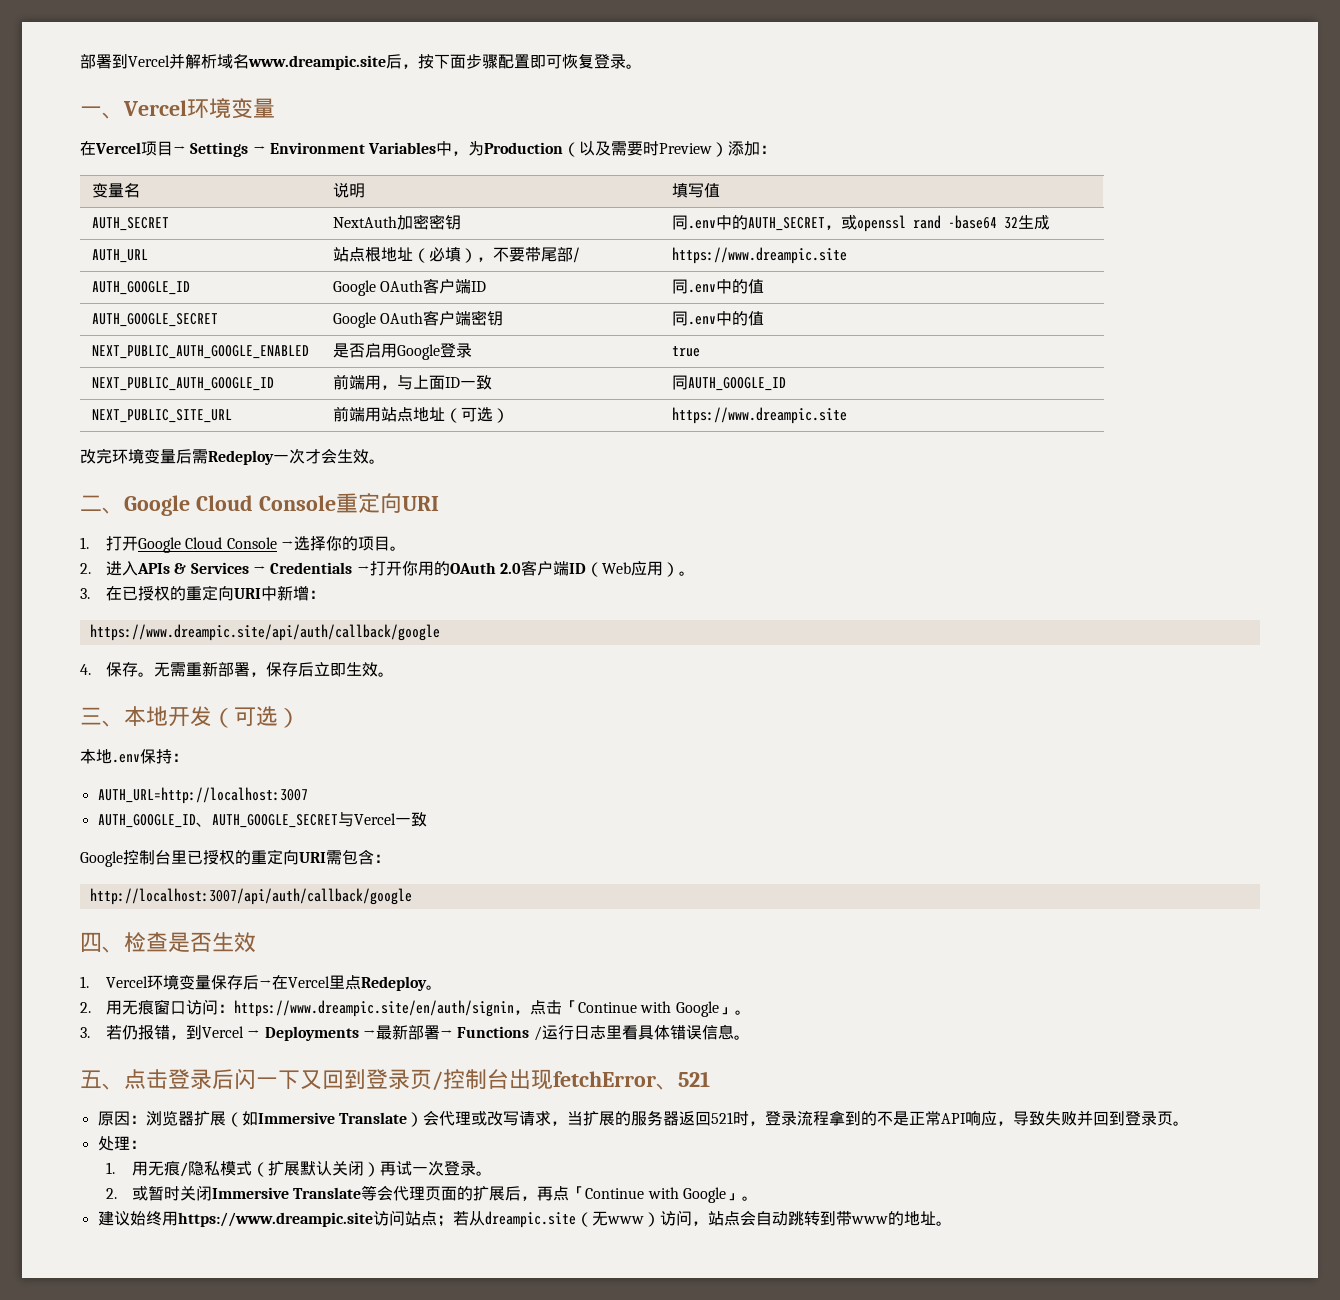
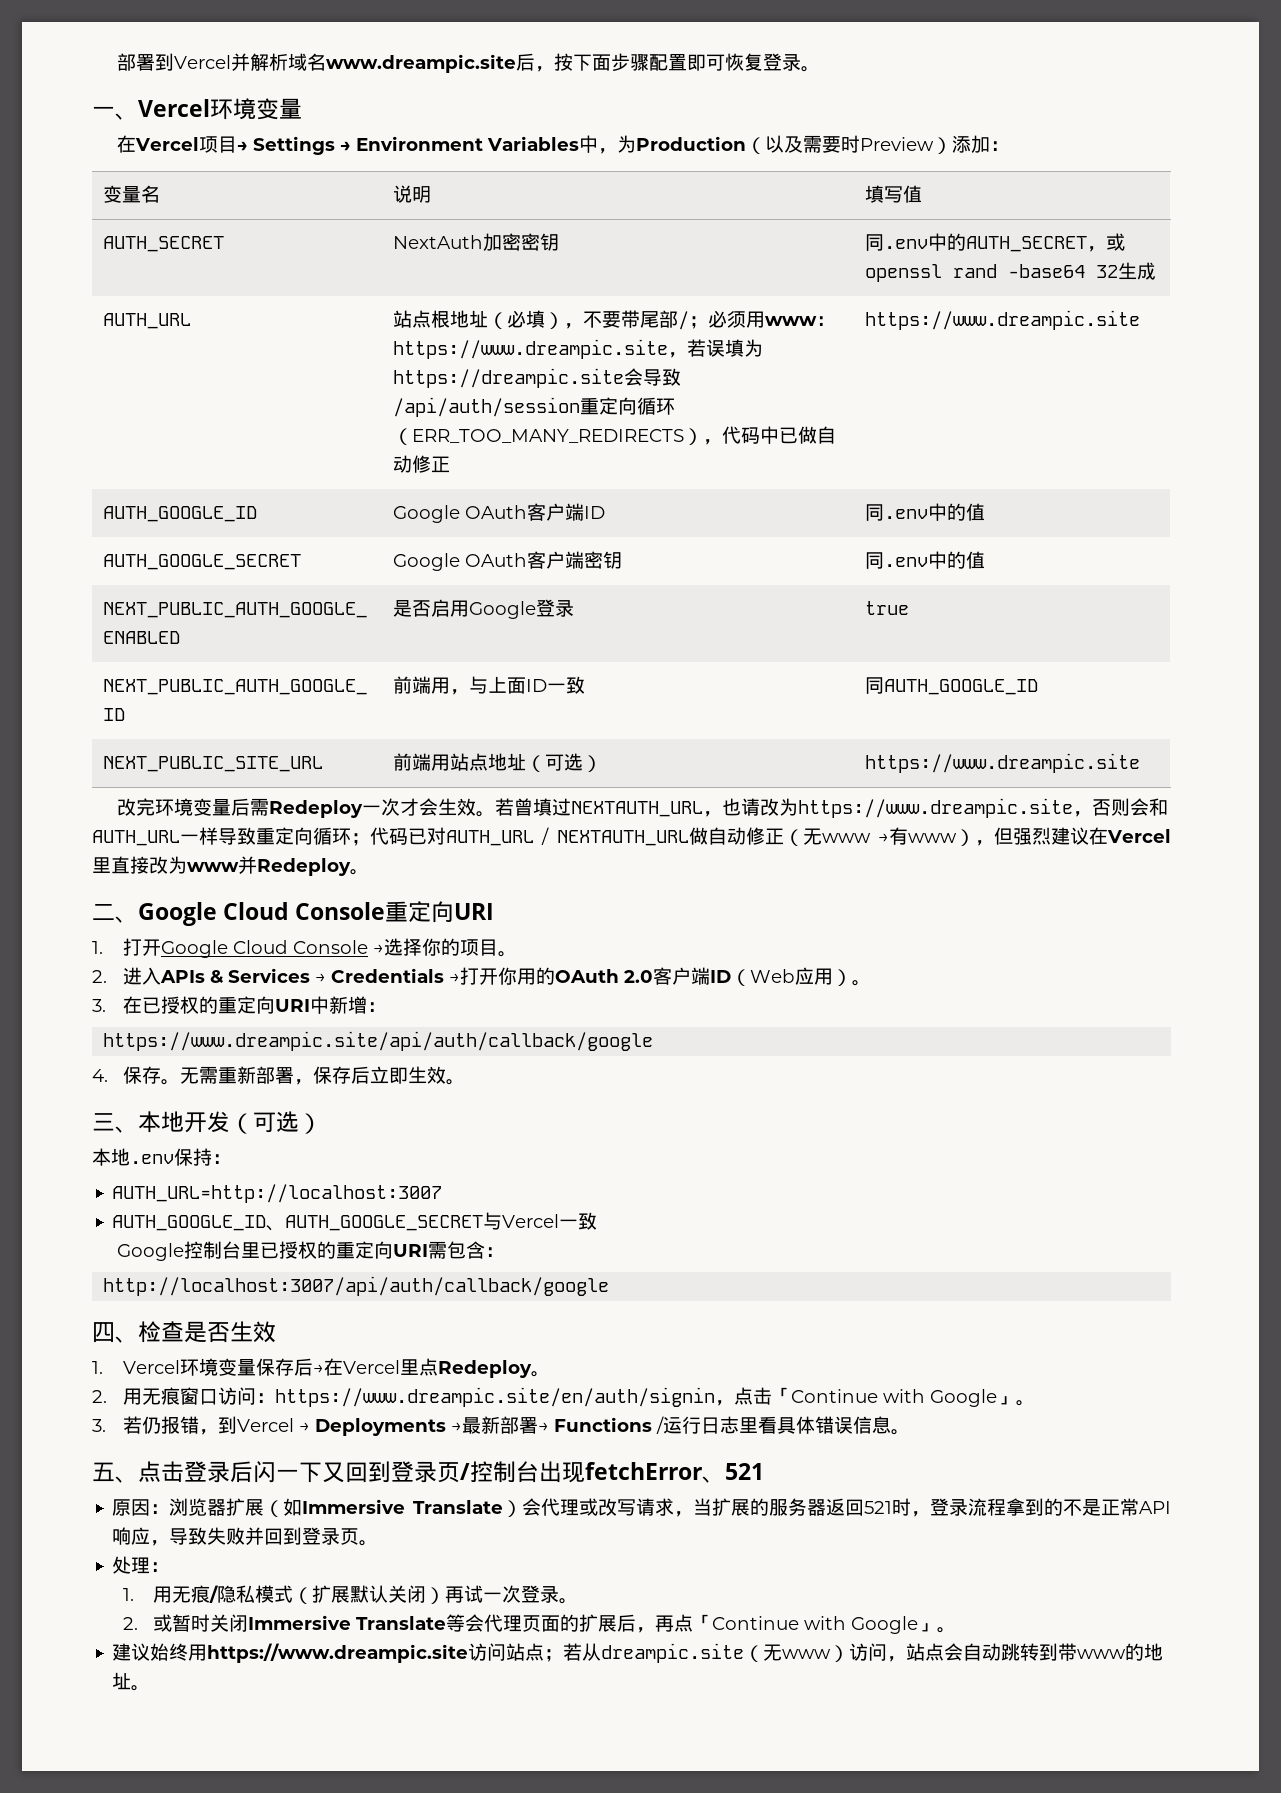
(580, 255) none -> [689,310,836,329] [393,339,764,359] [393,368,682,388] [393,397,676,417] [393,426,837,445] [393,455,451,473] ；必须用www：https://www.dreampic.site，若误填为https://dreampic.site会导致/api/auth/session重定向循环（ERR_TOO_MANY_REDIRECTS），代码中已做自动修正
(385, 461) none -> [494,798,1168,818] [92,827,1171,846] [92,856,369,876] 若曾填过NEXTAUTH_URL，也请改为https://www.dreampic.site，否则会和AUTH_URL一样导致重定向循环；代码已对AUTH_URL / NEXTAUTH_URL做自动修正（无www →有www），但强烈建议在Vercel里直接改为www并Redeploy。

